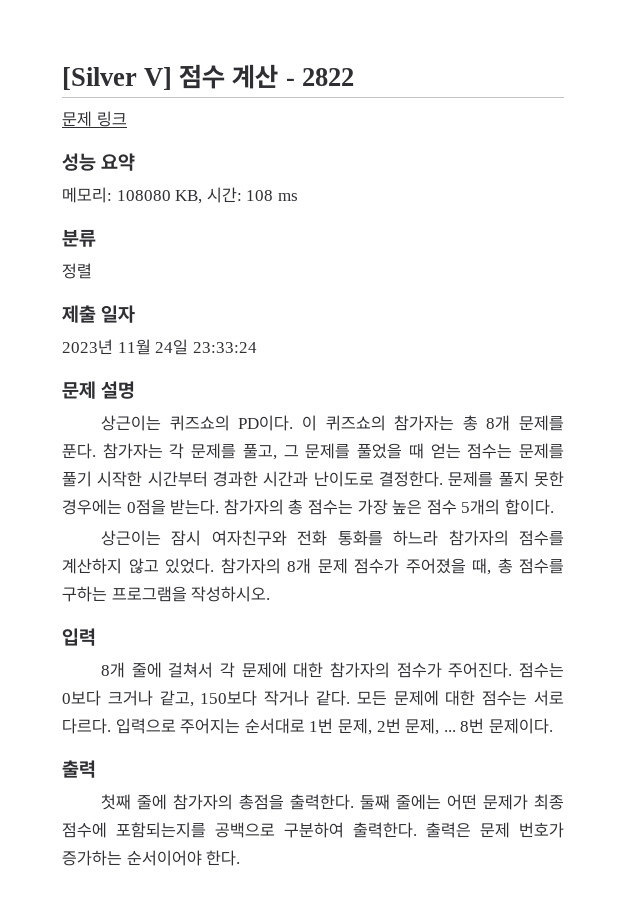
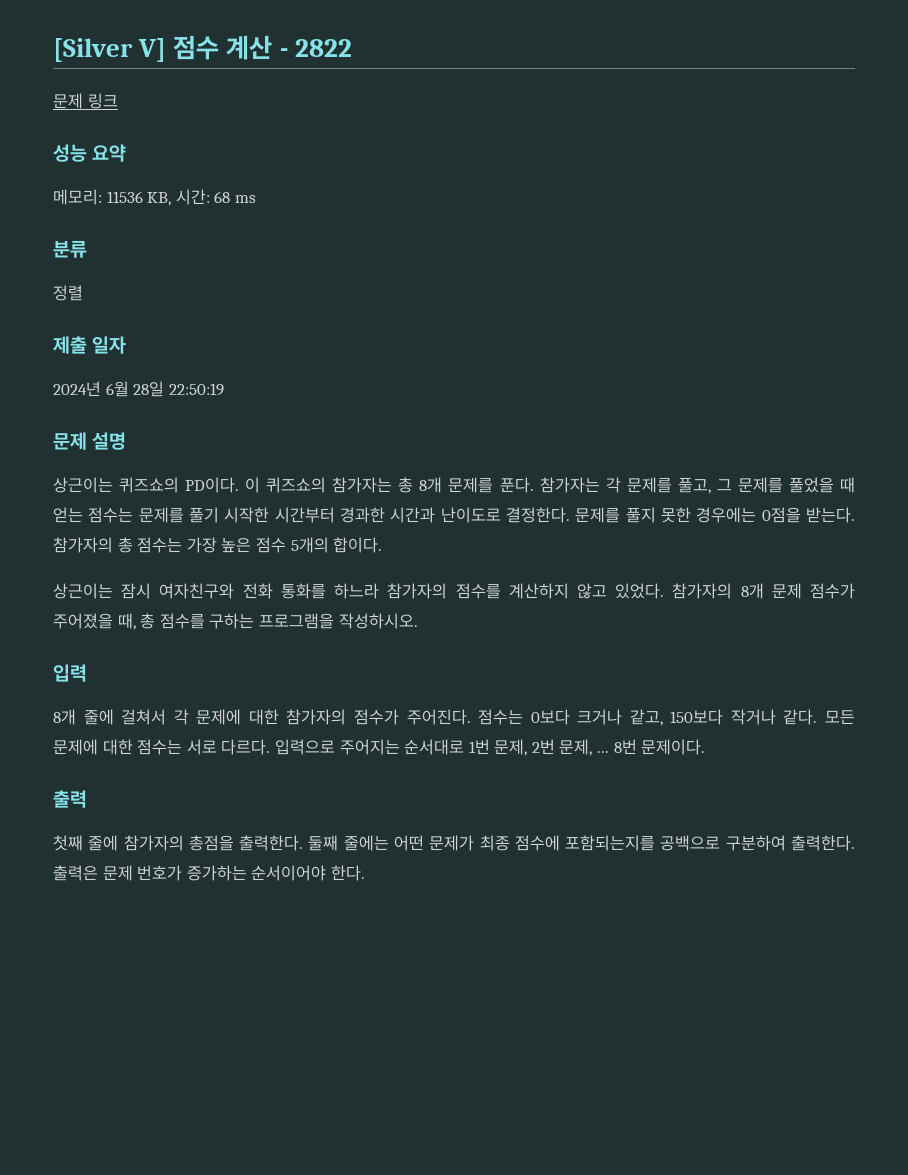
[116,190,171,201] 108080 -> [106,191,143,203] 11536
[246,190,274,201] 108 -> [214,191,231,203] 68
[62,339,257,355] 2023년 11월 24일 23:33:24 -> [53,381,224,397] 2024년 6월 28일 22:50:19

